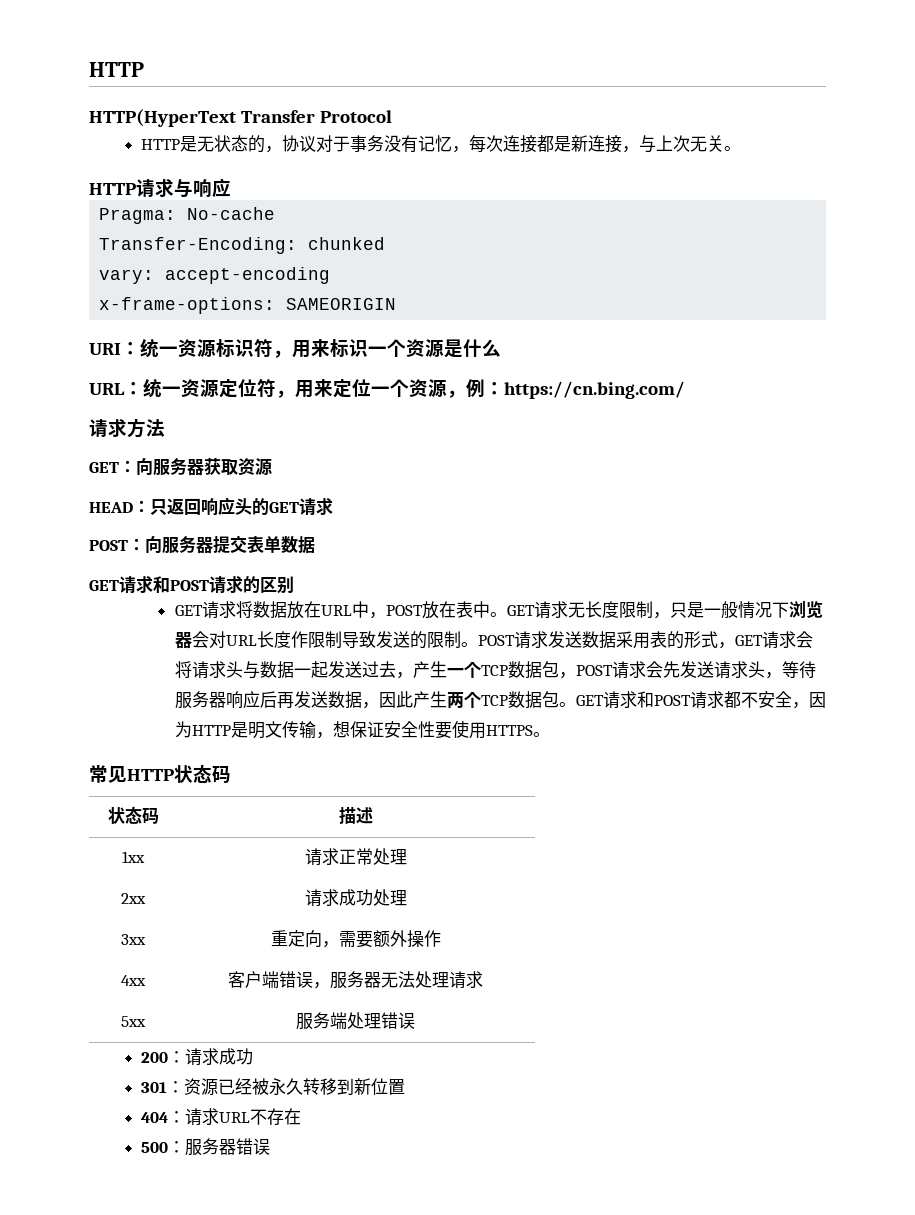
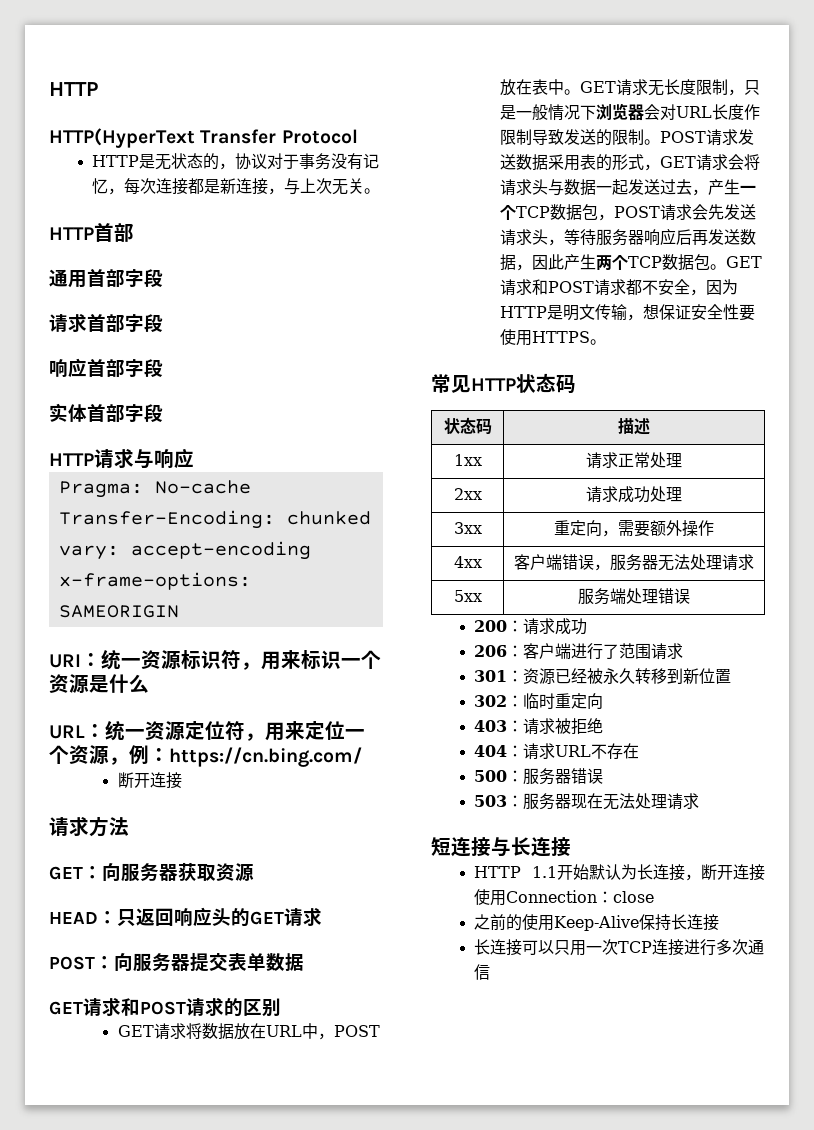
(742, 148) none -> [49,222,134,242] [49,268,163,288] [49,313,163,333] [49,358,163,378] [49,403,163,423] // HTTP首部 // 通用首部字段 // 请求首部字段 // 响应首部字段 // 实体首部字段
(685, 390) none -> [117,772,182,789] // 断开连接
(254, 1056) none -> [474,643,684,660] // 206：客户端进行了范围请求
(406, 1087) none -> [474,693,604,709] [474,718,604,735] // 302：临时重定向 // 403：请求被拒绝
(271, 1146) none -> [474,793,700,810] [431,837,571,857] [474,864,765,881] [474,889,655,906] [474,914,720,931] [474,939,765,956] [474,964,491,980] // 503：服务器现在无法处理请求 // 短连接与长连接 // HTTP 1.1开始默认为长连接，断开连接使用Connection：close // 之前的使用Keep-Alive保持长连接 // 长连接可以只用一次TCP连接进行多次通信

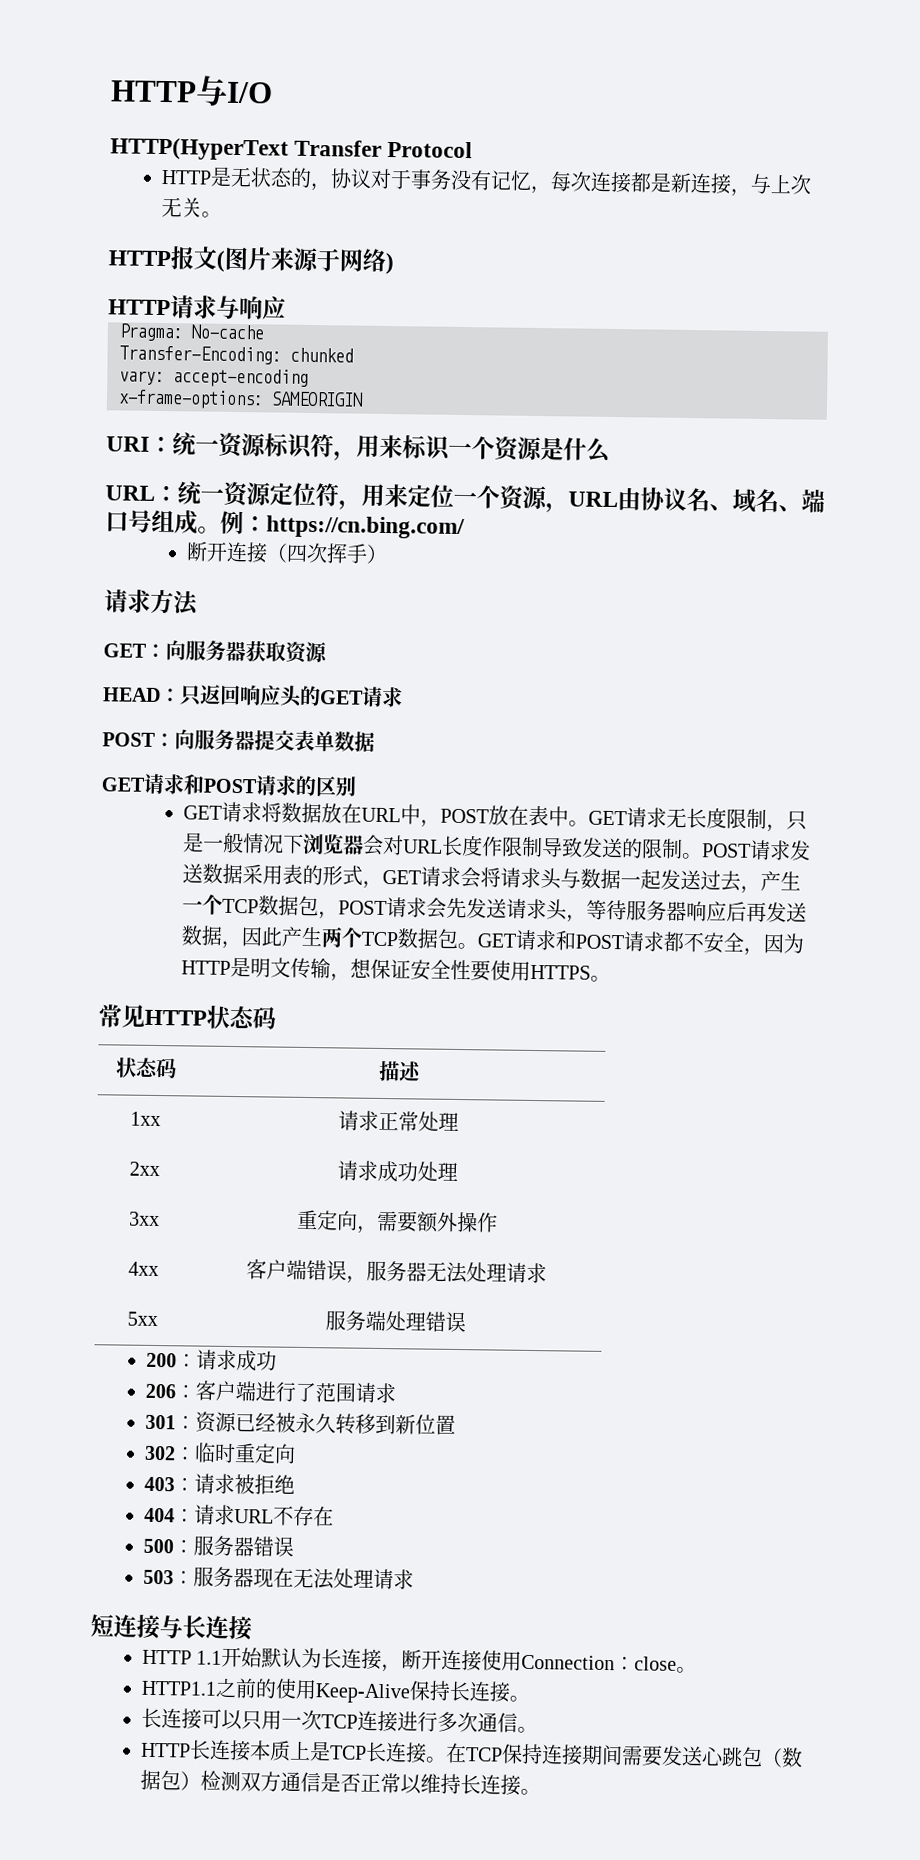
[49,82,98,96] HTTP -> [110,75,273,106] HTTP与I/O
[94,222,134,242] [49,268,163,288] [49,313,163,333] [49,358,163,378] [49,403,163,423] 首部 // 通用首部字段 // 请求首部字段 // 响应首部字段 // 实体首部字段 -> [170,246,394,275] 报文(图片来源于网络)
(129, 761) none -> [568,487,825,513] [105,509,221,535] URL由协议名、域名、端口号组成。
(182, 780) none -> [266,542,389,565] （四次挥手）
(655, 897) // -> [676,1666,698,1674] [141,1680,218,1696] 。 // HTTP1.1
(720, 922) none -> [509,1695,531,1703] 。
(491, 972) none -> [517,1726,539,1734] [141,1739,804,1768] [140,1769,542,1796] 。 // HTTP长连接本质上是TCP长连接。在TCP保持连接期间需要发送心跳包（数据包）检测双方通信是否正常以维持长连接。

